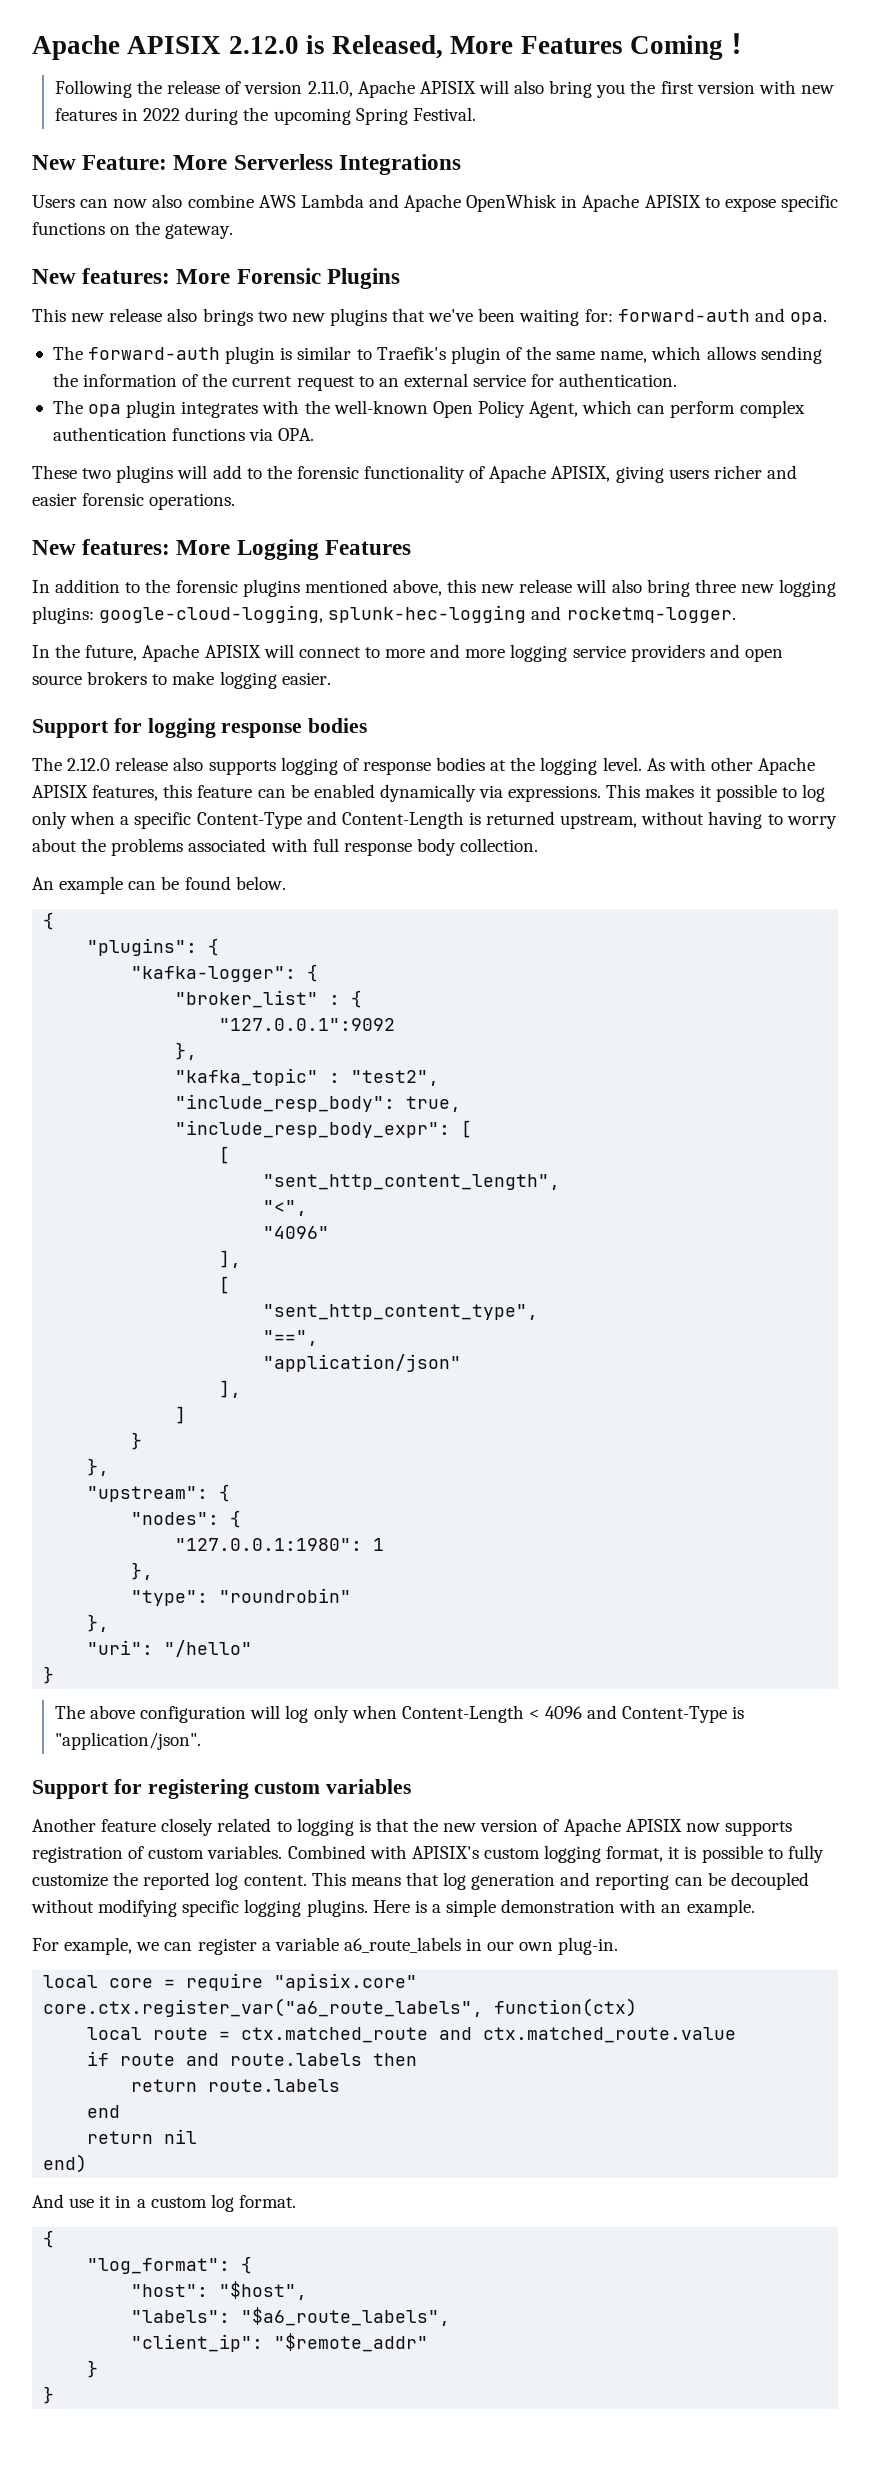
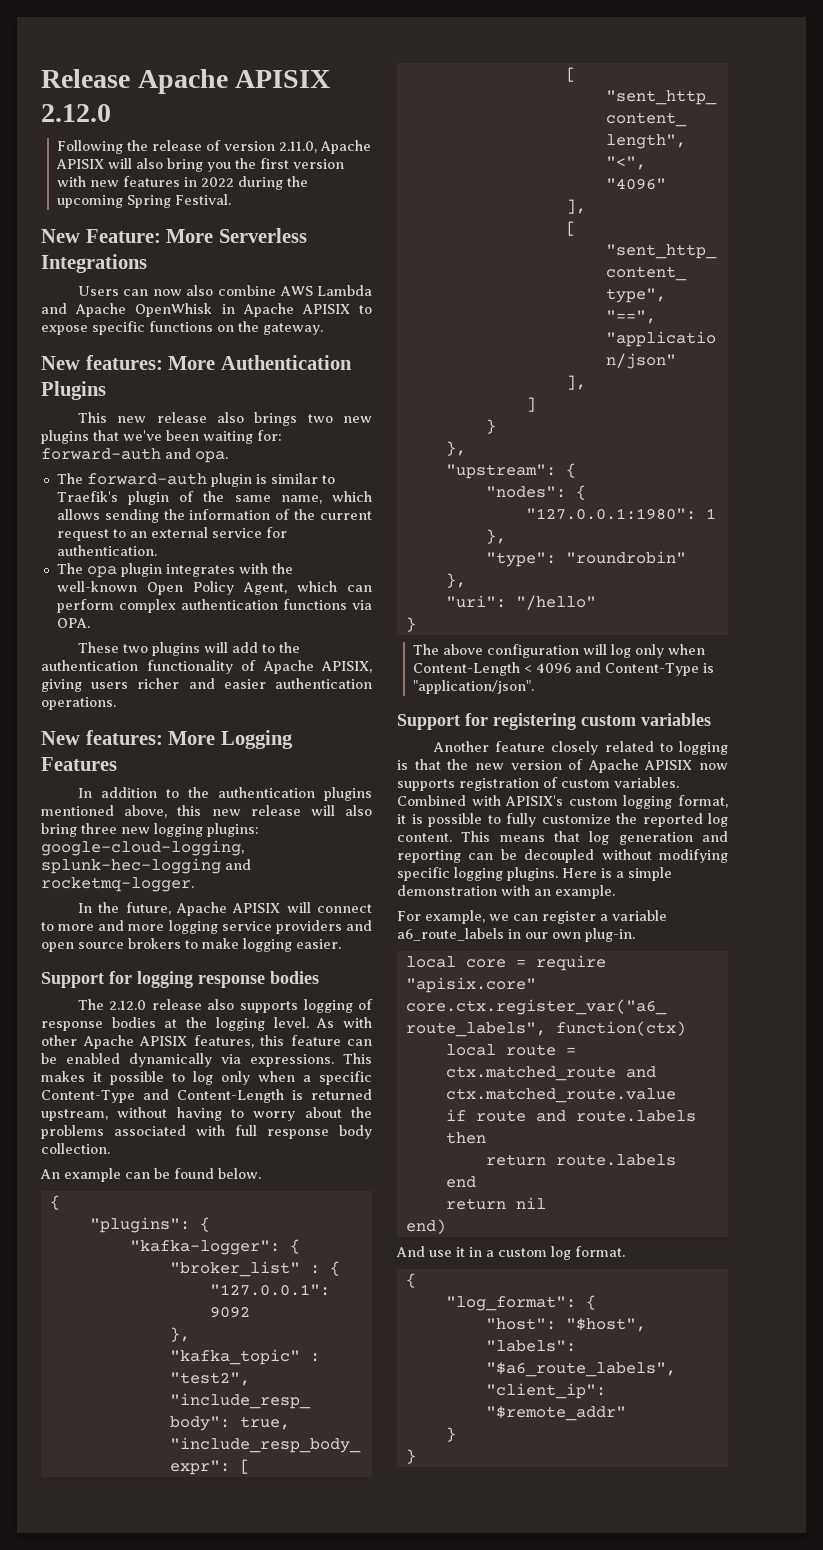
(32, 47) none -> [41,69,130,88] Release
[305,33,751,60] is Released, More Features Coming！ -> (111, 113) none
[236,268,321,284] Forensic -> [220,355,352,370] Authentication
[296,466,359,479] forensic -> [41,660,138,671] authentication
[82,493,145,506] forensic -> [275,678,372,689] authentication
[175,580,238,593] forensic -> [217,787,315,798] authentication

